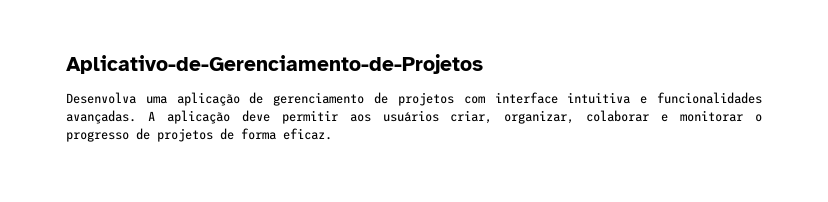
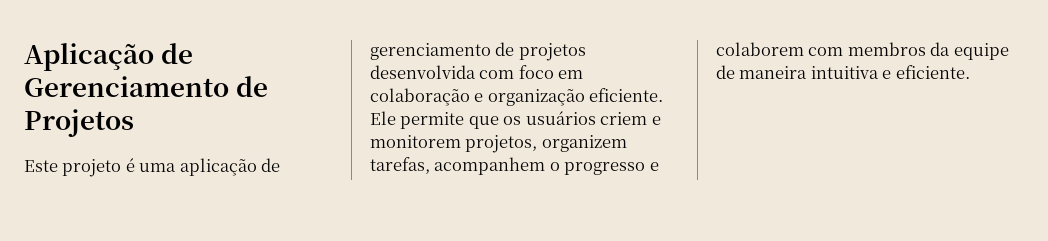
[66,54,483,74] [66,92,136,104] Aplicativo-de-Gerenciamento-de-Projetos // Desenvolva -> [24,43,194,71] [24,76,269,97] [24,109,134,137] [24,158,135,177] Aplicação de Gerenciamento de Projetos // Este projeto é
[463,92,762,104] [66,110,762,124] [66,128,332,142] com interface intuitiva e funcionalidades avançadas. A aplicação deve permitir aos usuários criar, organizar, colaborar e monitorar o progresso de projetos de forma eficaz. -> [370,65,584,79] [370,88,664,106] [370,111,661,129] [370,135,627,153] [370,157,659,175] [716,42,1009,60] [716,65,970,79] desenvolvida com foco em colaboração e organização eficiente. Ele permite que os usuários criem e monitorem projetos, organizem tarefas, acompanhem o progresso e colaborem com membros da equipe de maneira intuitiva e eficiente.

